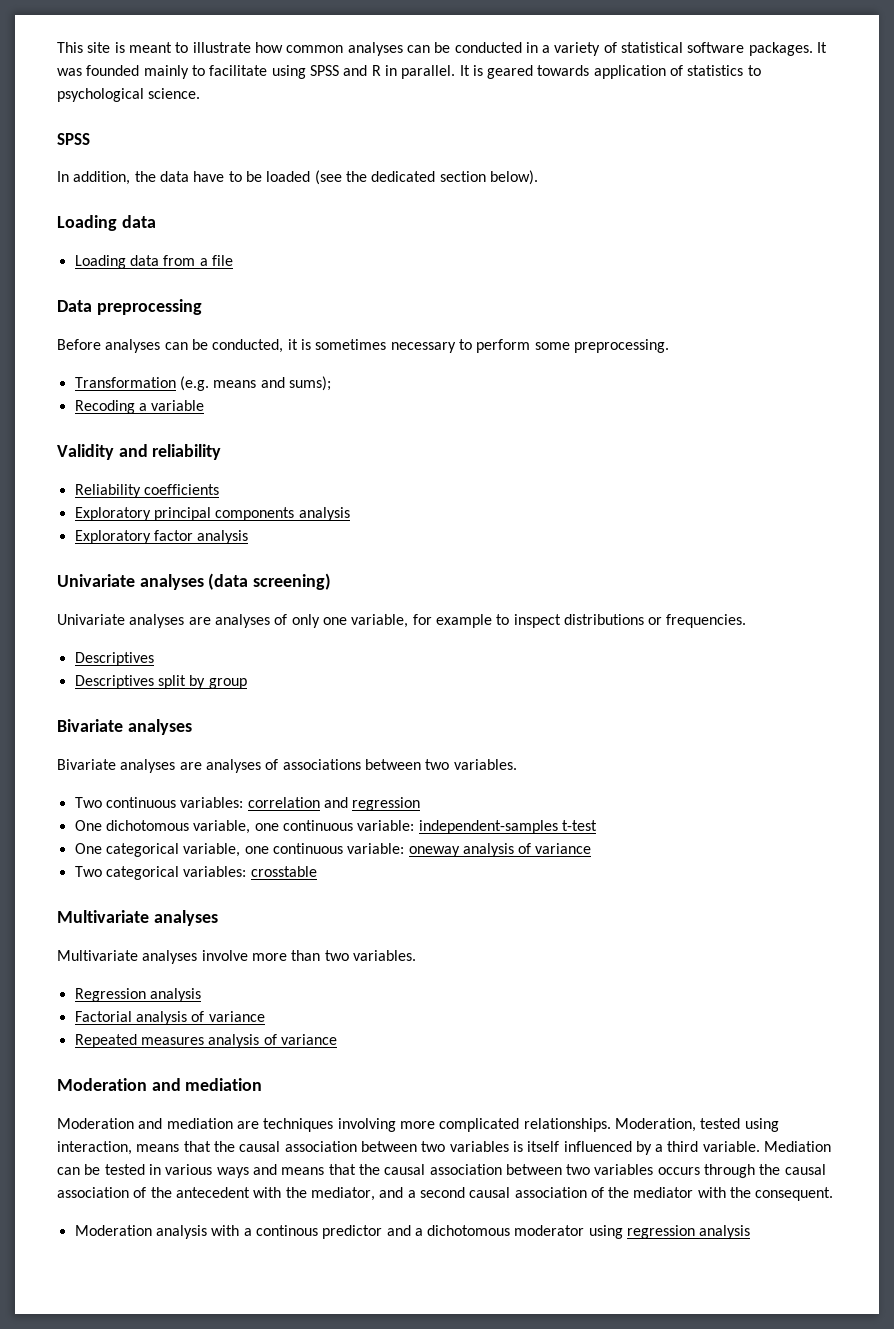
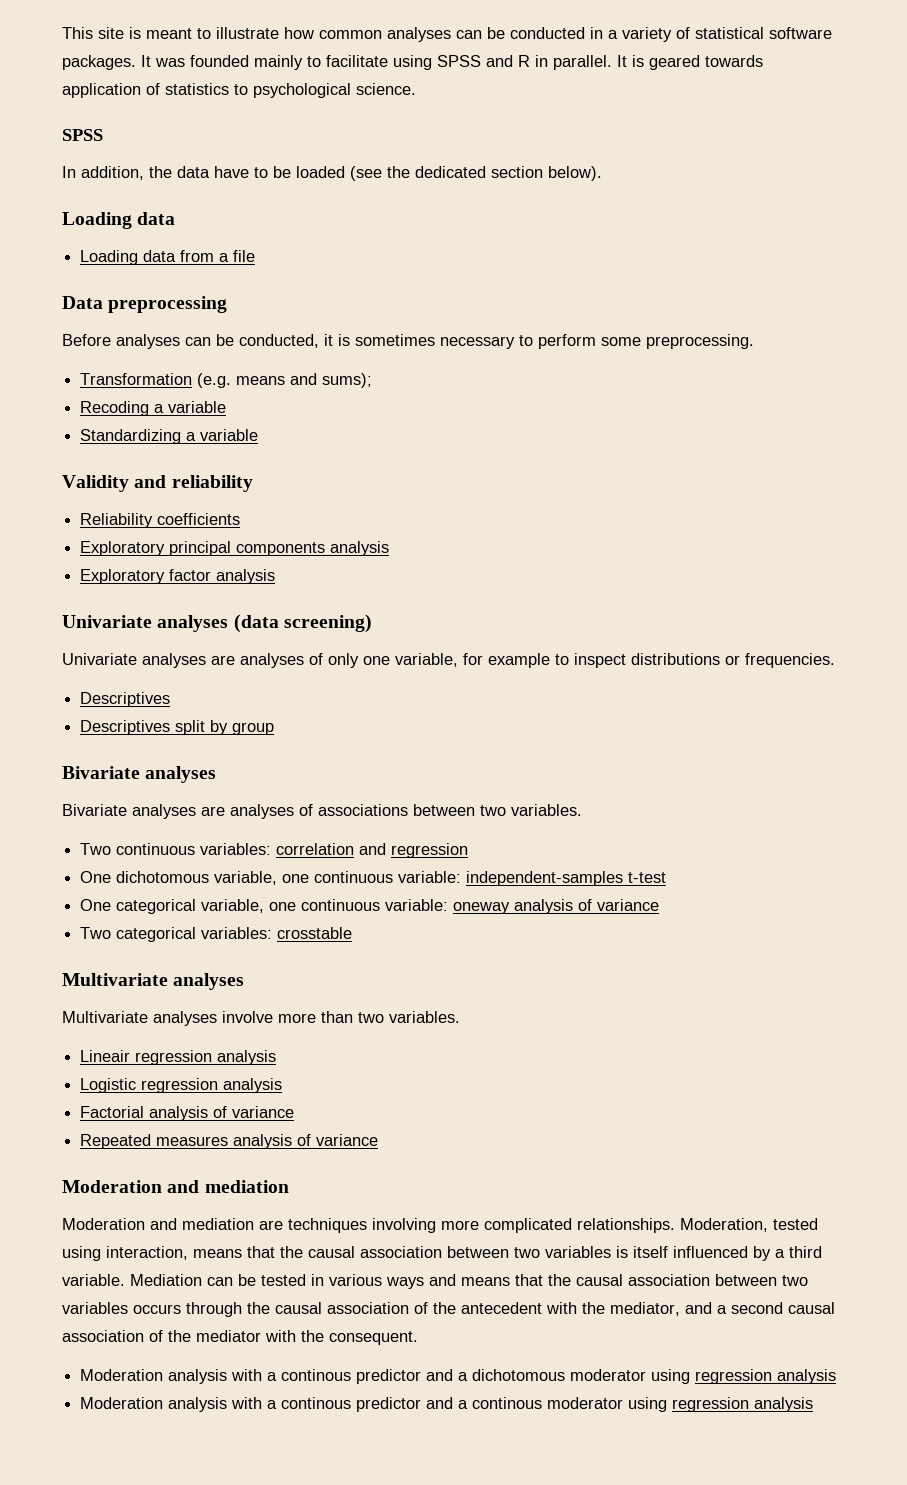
(205, 405) none -> [80,429,259,444] // Standardizing a variable
[74,988,146,1002] Regression -> [80,1050,277,1065] [80,1078,219,1093] Lineair regression analysis // Logistic regression
(751, 1232) none -> [80,1397,814,1412] // Moderation analysis with a continous predictor and a continous moderator using regression analysis

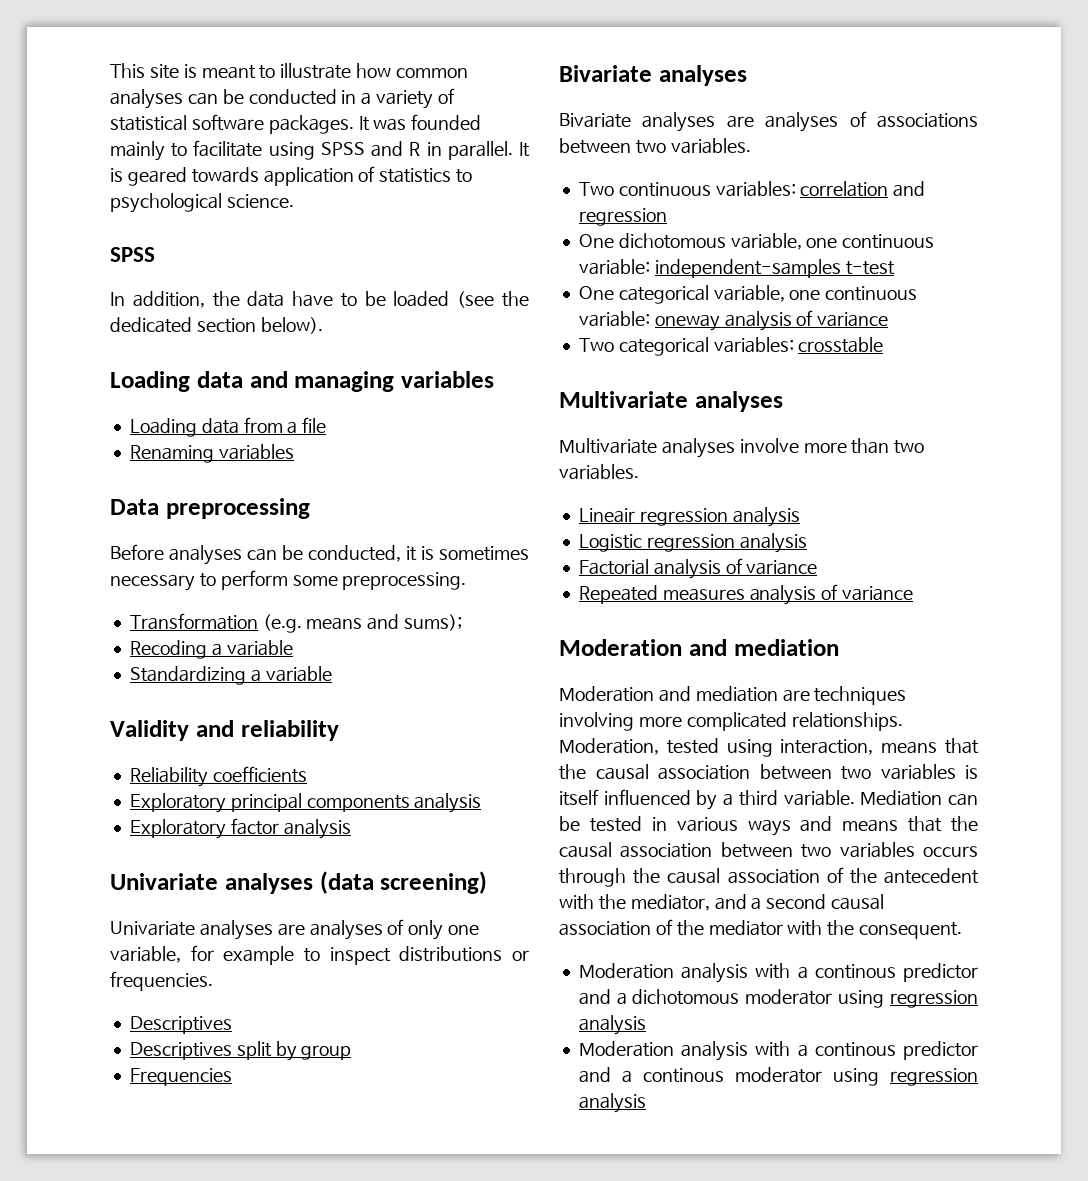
(176, 218) none -> [249,371,494,392] and managing variables
(256, 256) none -> [129,444,294,463] // Renaming variables
(275, 728) none -> [129,1068,232,1086] // Frequencies

